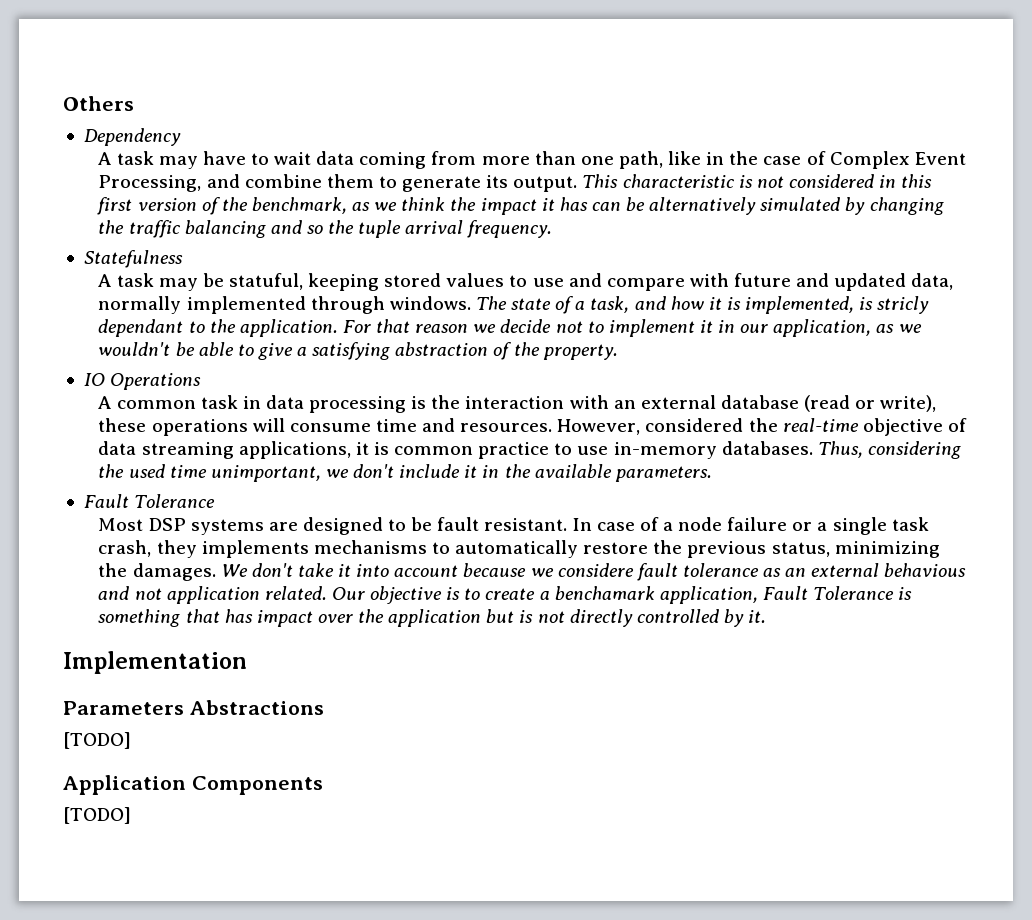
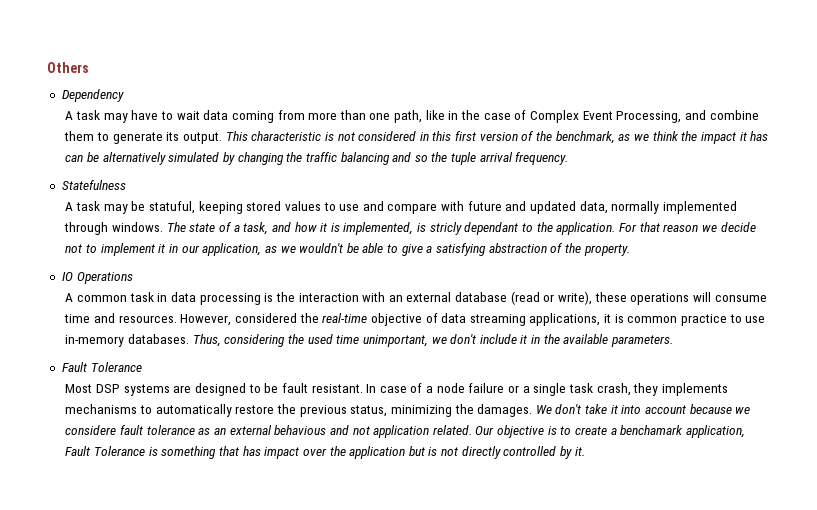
[63,651,247,674] [63,700,324,715] [63,732,131,749] [63,775,323,795] [63,807,131,824] // Implementation // Parameters Abstractions // [TODO] // Application Components // [TODO] -> (585, 451) none

